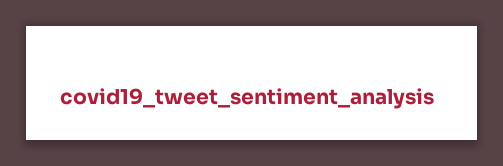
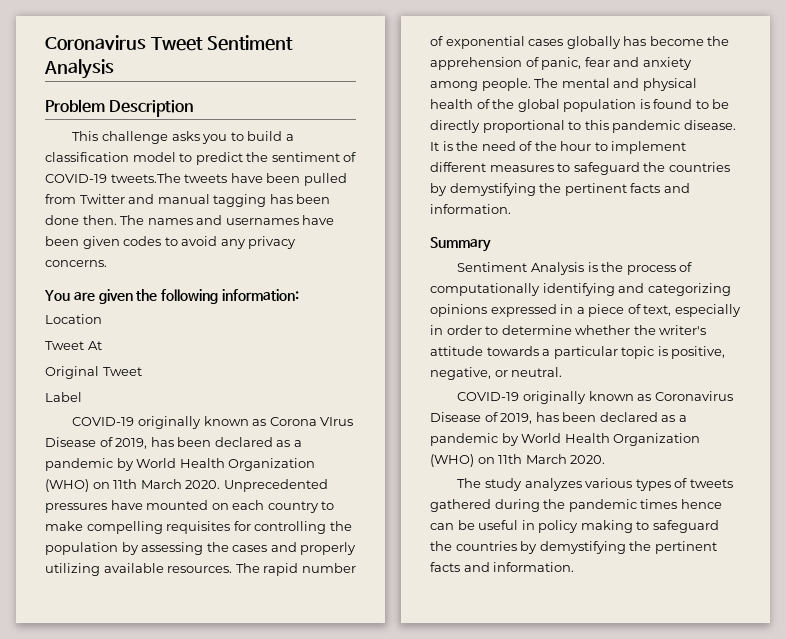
[60,88,434,109] covid19_tweet_sentiment_analysis -> [45,35,293,51] [44,59,114,79] [45,99,194,117] [72,131,294,144] [45,152,357,165] [45,173,347,186] [45,194,331,207] [45,215,335,225] [45,236,297,249] [45,260,107,267] [44,289,299,304] [45,314,102,324] [45,341,102,350] [45,366,142,379] [45,392,82,402] [72,416,354,429] [45,437,302,449] [45,458,316,471] [45,479,328,492] [45,500,335,513] [45,521,352,534] [45,542,357,555] [45,563,356,576] [430,36,730,49] [430,57,692,70] [430,78,697,91] [430,99,730,112] [430,120,736,133] [430,141,687,154] [430,162,730,175] [430,183,690,196] [430,204,511,214] [430,237,491,252] [457,262,693,275] [430,283,731,296] [430,304,741,317] [430,325,707,335] [430,346,726,359] [430,367,563,380] [457,391,733,404] [430,412,687,424] [430,433,701,446] [430,454,606,467] [457,478,733,491] [430,499,722,512] [430,520,719,533] [430,541,717,554] [430,562,575,572] Coronavirus Tweet Sentiment Analysis // Problem Description // This challenge asks you to build a classification model to predict the sentiment of COVID-19 tweets.The tweets have been pulled from Twitter and manual tagging has been done then. The names and usernames have been given codes to avoid any privacy concerns. // You are given the following information: // Location // Tweet At // Original Tweet // Label // COVID-19 originally known as Corona VIrus Disease of 2019, has been declared as a pandemic by World Health Organization (WHO) on 11th March 2020. Unprecedented pressures have mounted on each country to make compelling requisites for controlling the population by assessing the cases and properly utilizing available resources. The rapid number of exponential cases globally has become the apprehension of panic, fear and anxiety among people. The mental and physical health of the global population is found to be directly proportional to this pandemic disease. It is the need of the hour to implement different measures to safeguard the countries by demystifying the pertinent facts and information. // Summary // Sentiment Analysis is the process of computationally identifying and categorizing opinions expressed in a piece of text, especially in order to determine whether the writer's attitude towards a particular topic is positive, negative, or neutral. // COVID-19 originally known as Coronavirus Disease of 2019, has been declared as a pandemic by World Health Organization (WHO) on 11th March 2020. // The study analyzes various types of tweets gathered during the pandemic times hence can be useful in policy making to safeguard the countries by demystifying the pertinent facts and information.

